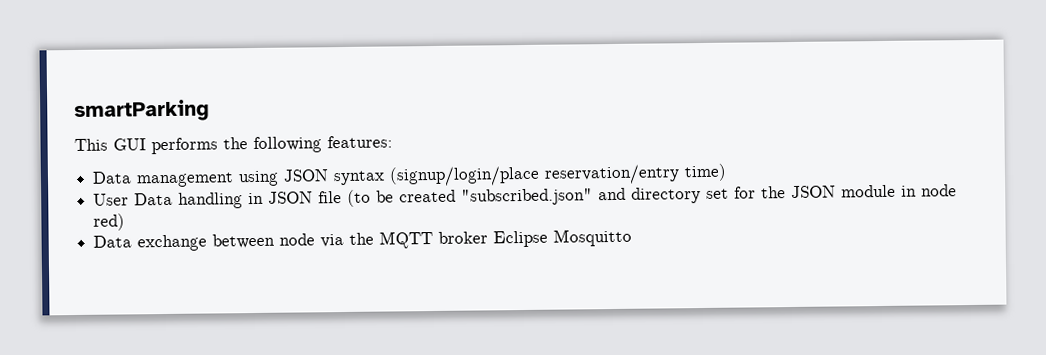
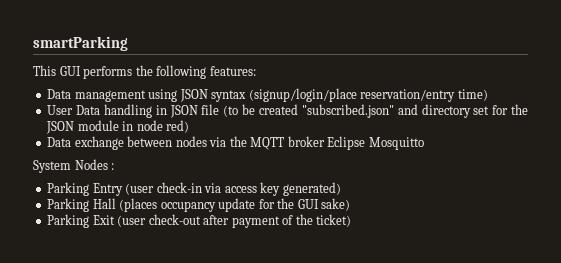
[279,233,316,246] node -> [175,136,207,147] nodes
(633, 237) none -> [33,159,115,173] [47,182,341,196] [47,198,351,212] [47,214,352,228] // System Nodes : // Parking Entry (user check-in via access key generated) // Parking Hall (places occupancy update for the GUI sake) // Parking Exit (user check-out after payment of the ticket)

